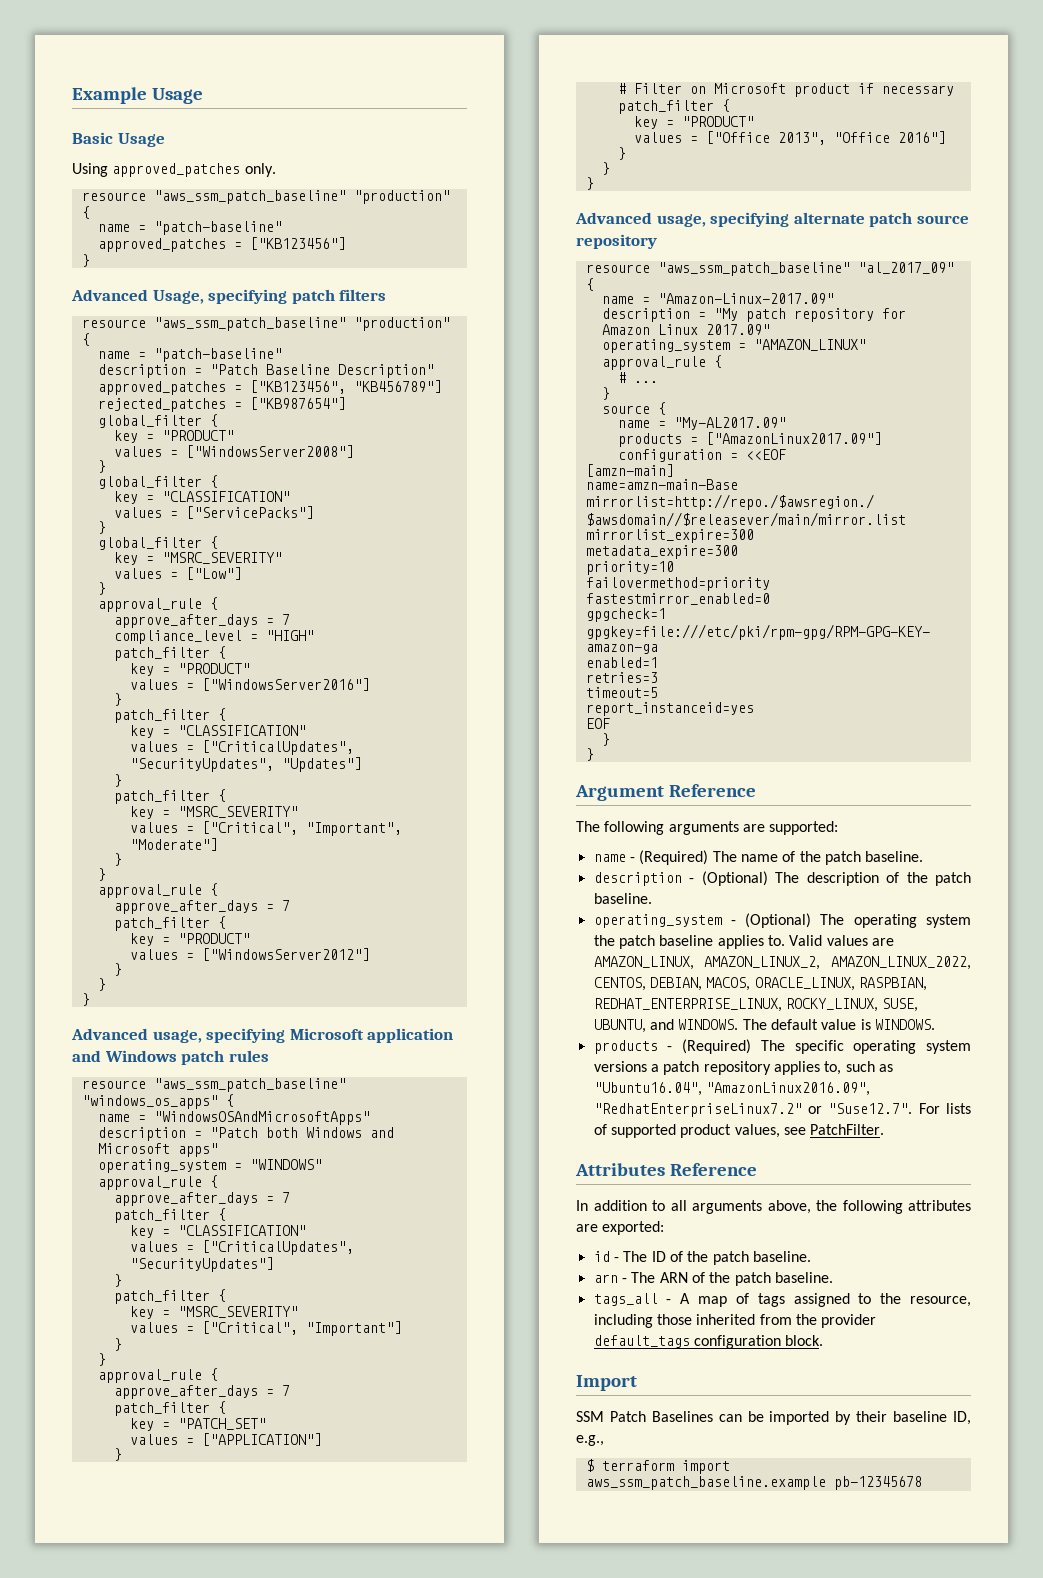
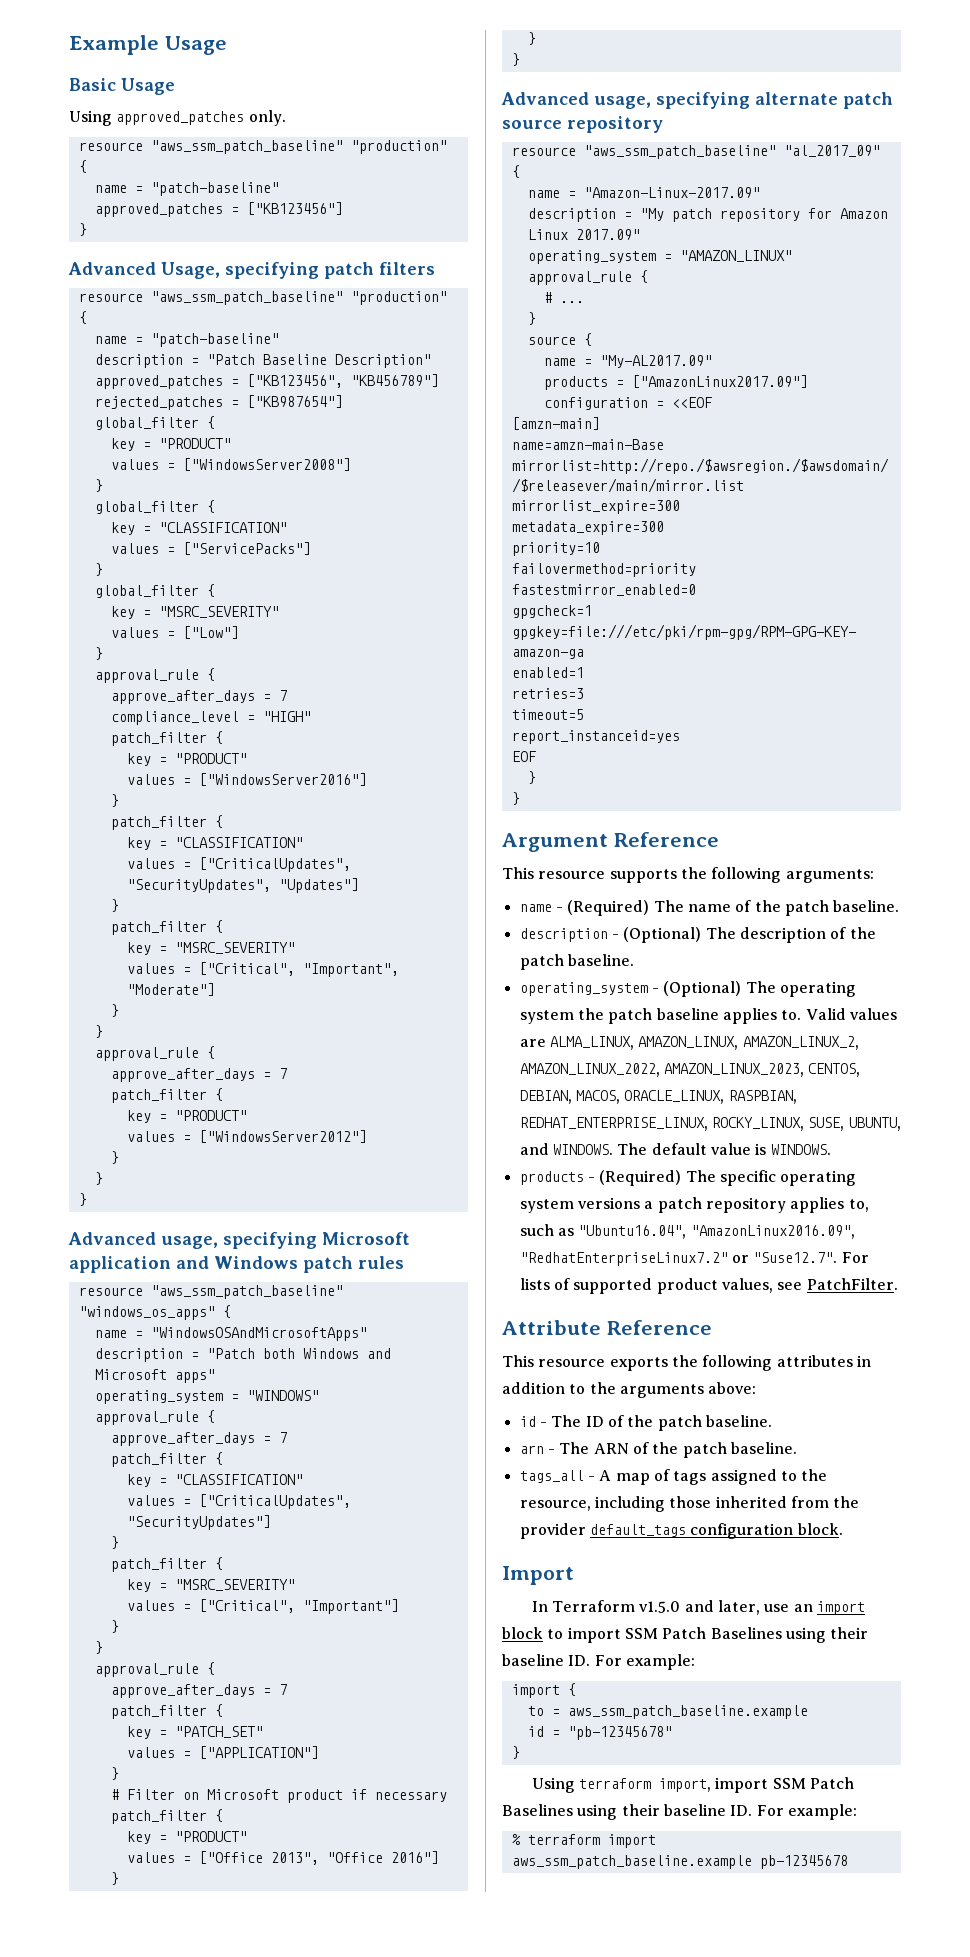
[576,821,839,835] The following arguments are supported: -> [502,867,874,883] This resource supports the following arguments:
(894, 942) none -> [549,1036,634,1050] ALMA_LINUX,
(971, 963) none -> [663,1063,804,1077] AMAZON_LINUX_2023,
[575,1163,758,1176] [576,1200,971,1214] [576,1221,665,1235] Attributes Reference // In addition to all arguments above, the following attributes are exported: -> [502,1320,712,1335] [502,1355,871,1371] [502,1382,757,1398] Attribute Reference // This resource exports the following attributes in addition to the arguments above:
[576,1411,971,1425] [576,1435,604,1446] [585,1459,594,1472] SSM Patch Baselines can be imported by their baseline ID, e.g., // $ -> [531,1600,865,1615] [502,1627,869,1643] [502,1654,695,1670] [511,1683,576,1698] [527,1705,808,1719] [527,1726,672,1740] [511,1746,520,1759] [531,1777,855,1793] [502,1804,857,1820] [511,1834,521,1845] In Terraform v1.5.0 and later, use an import block to import SSM Patch Baselines using their baseline ID. For example: // import { // to = aws_ssm_patch_baseline.example // id = "pb-12345678" // } // Using terraform import, import SSM Patch Baselines using their baseline ID. For example: // %

